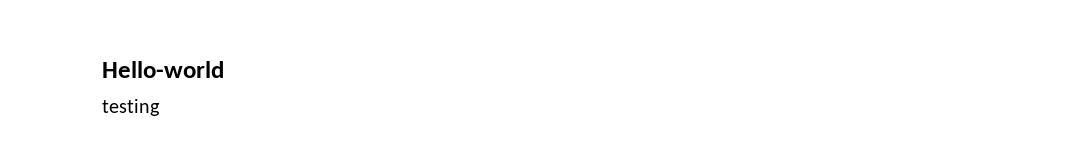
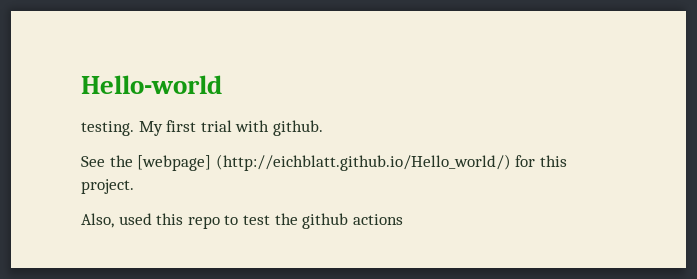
[102,99,160,116] testing -> [81,120,323,136] [81,154,567,171] [81,179,134,194] [81,213,403,229] testing. My first trial with github. // See the [webpage] (http://eichblatt.github.io/Hello_world/) for this project. // Also, used this repo to test the github actions

